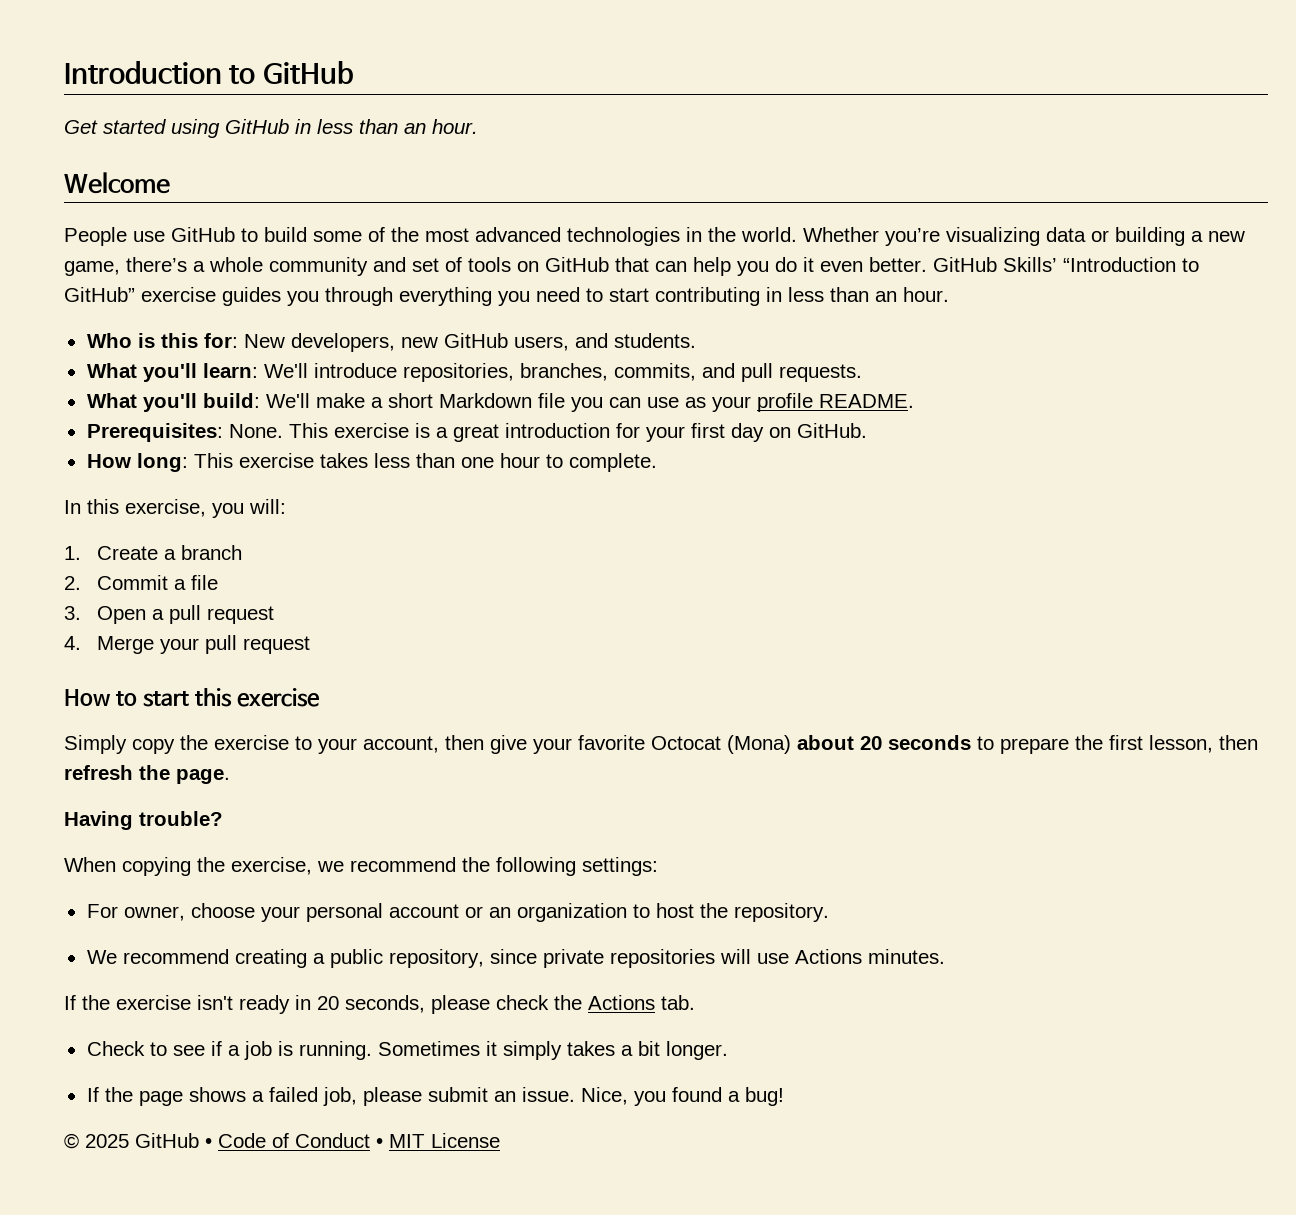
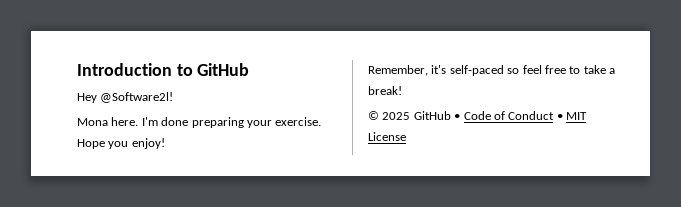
[64,119,478,138] [64,172,170,194] [64,227,1245,246] [64,257,1199,276] [64,287,949,306] [86,333,696,352] [86,363,862,382] [86,393,914,412] [86,423,867,442] [86,453,657,472] [64,499,286,518] [64,545,242,560] [64,575,218,590] [64,605,274,624] [64,635,310,654] [64,688,320,707] [64,735,1258,754] [64,765,230,784] [64,811,223,830] [64,857,658,876] [86,903,829,922] [86,949,945,968] [64,995,695,1014] [86,1041,728,1060] [86,1087,784,1106] Get started using GitHub in less than an hour. // Welcome // People use GitHub to build some of the most advanced technologies in the world. Whether you’re visualizing data or building a new game, there’s a whole community and set of tools on GitHub that can help you do it even better. GitHub Skills’ “Introduction to GitHub” exercise guides you through everything you need to start contributing in less than an hour. // Who is this for: New developers, new GitHub users, and students. // What you'll learn: We'll introduce repositories, branches, commits, and pull requests. // What you'll build: We'll make a short Markdown file you can use as your profile README. // Prerequisites: None. This exercise is a great introduction for your first day on GitHub. // How long: This exercise takes less than one hour to complete. // In this exercise, you will: // 1. Create a branch // 2. Commit a file // 3. Open a pull request // 4. Merge your pull request // How to start this exercise // Simply copy the exercise to your account, then give your favorite Octocat (Mona) about 20 seconds to prepare the first lesson, then refresh the page. // Having trouble? // When copying the exercise, we recommend the following settings: // For owner, choose your personal account or an organization to host the repository. // We recommend creating a public repository, since private repositories will use Actions minutes. // If the exercise isn't ready in 20 seconds, please check the Actions tab. // Check to see if a job is running. Sometimes it simply takes a bit longer. // If the page shows a failed job, please submit an issue. Nice, you found a bug! -> [77,92,174,103] [77,117,322,128] [77,138,165,149] [368,65,615,76] [368,86,402,95] Hey @Software2l! // Mona here. I'm done preparing your exercise. Hope you enjoy! // Remember, it's self-paced so feel free to take a break!

